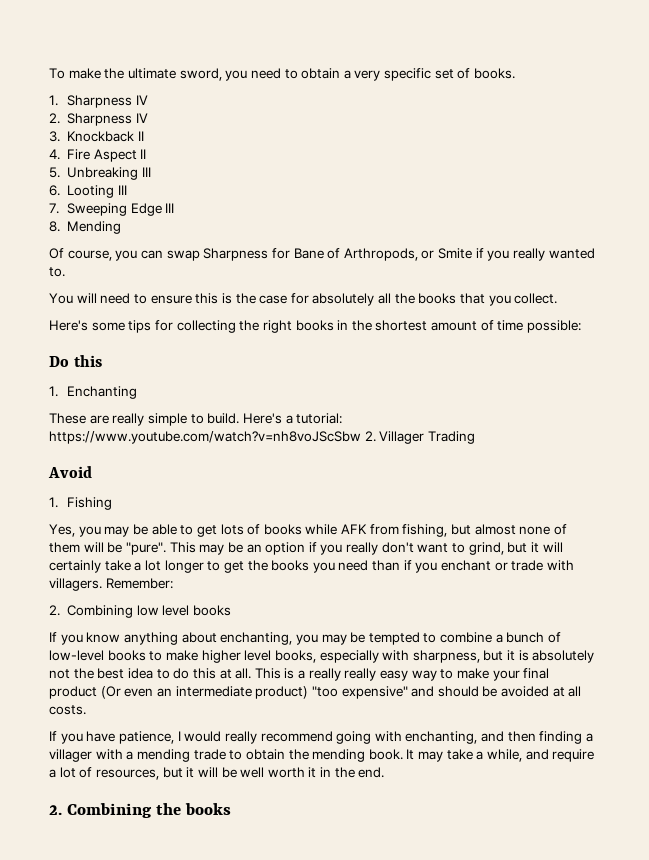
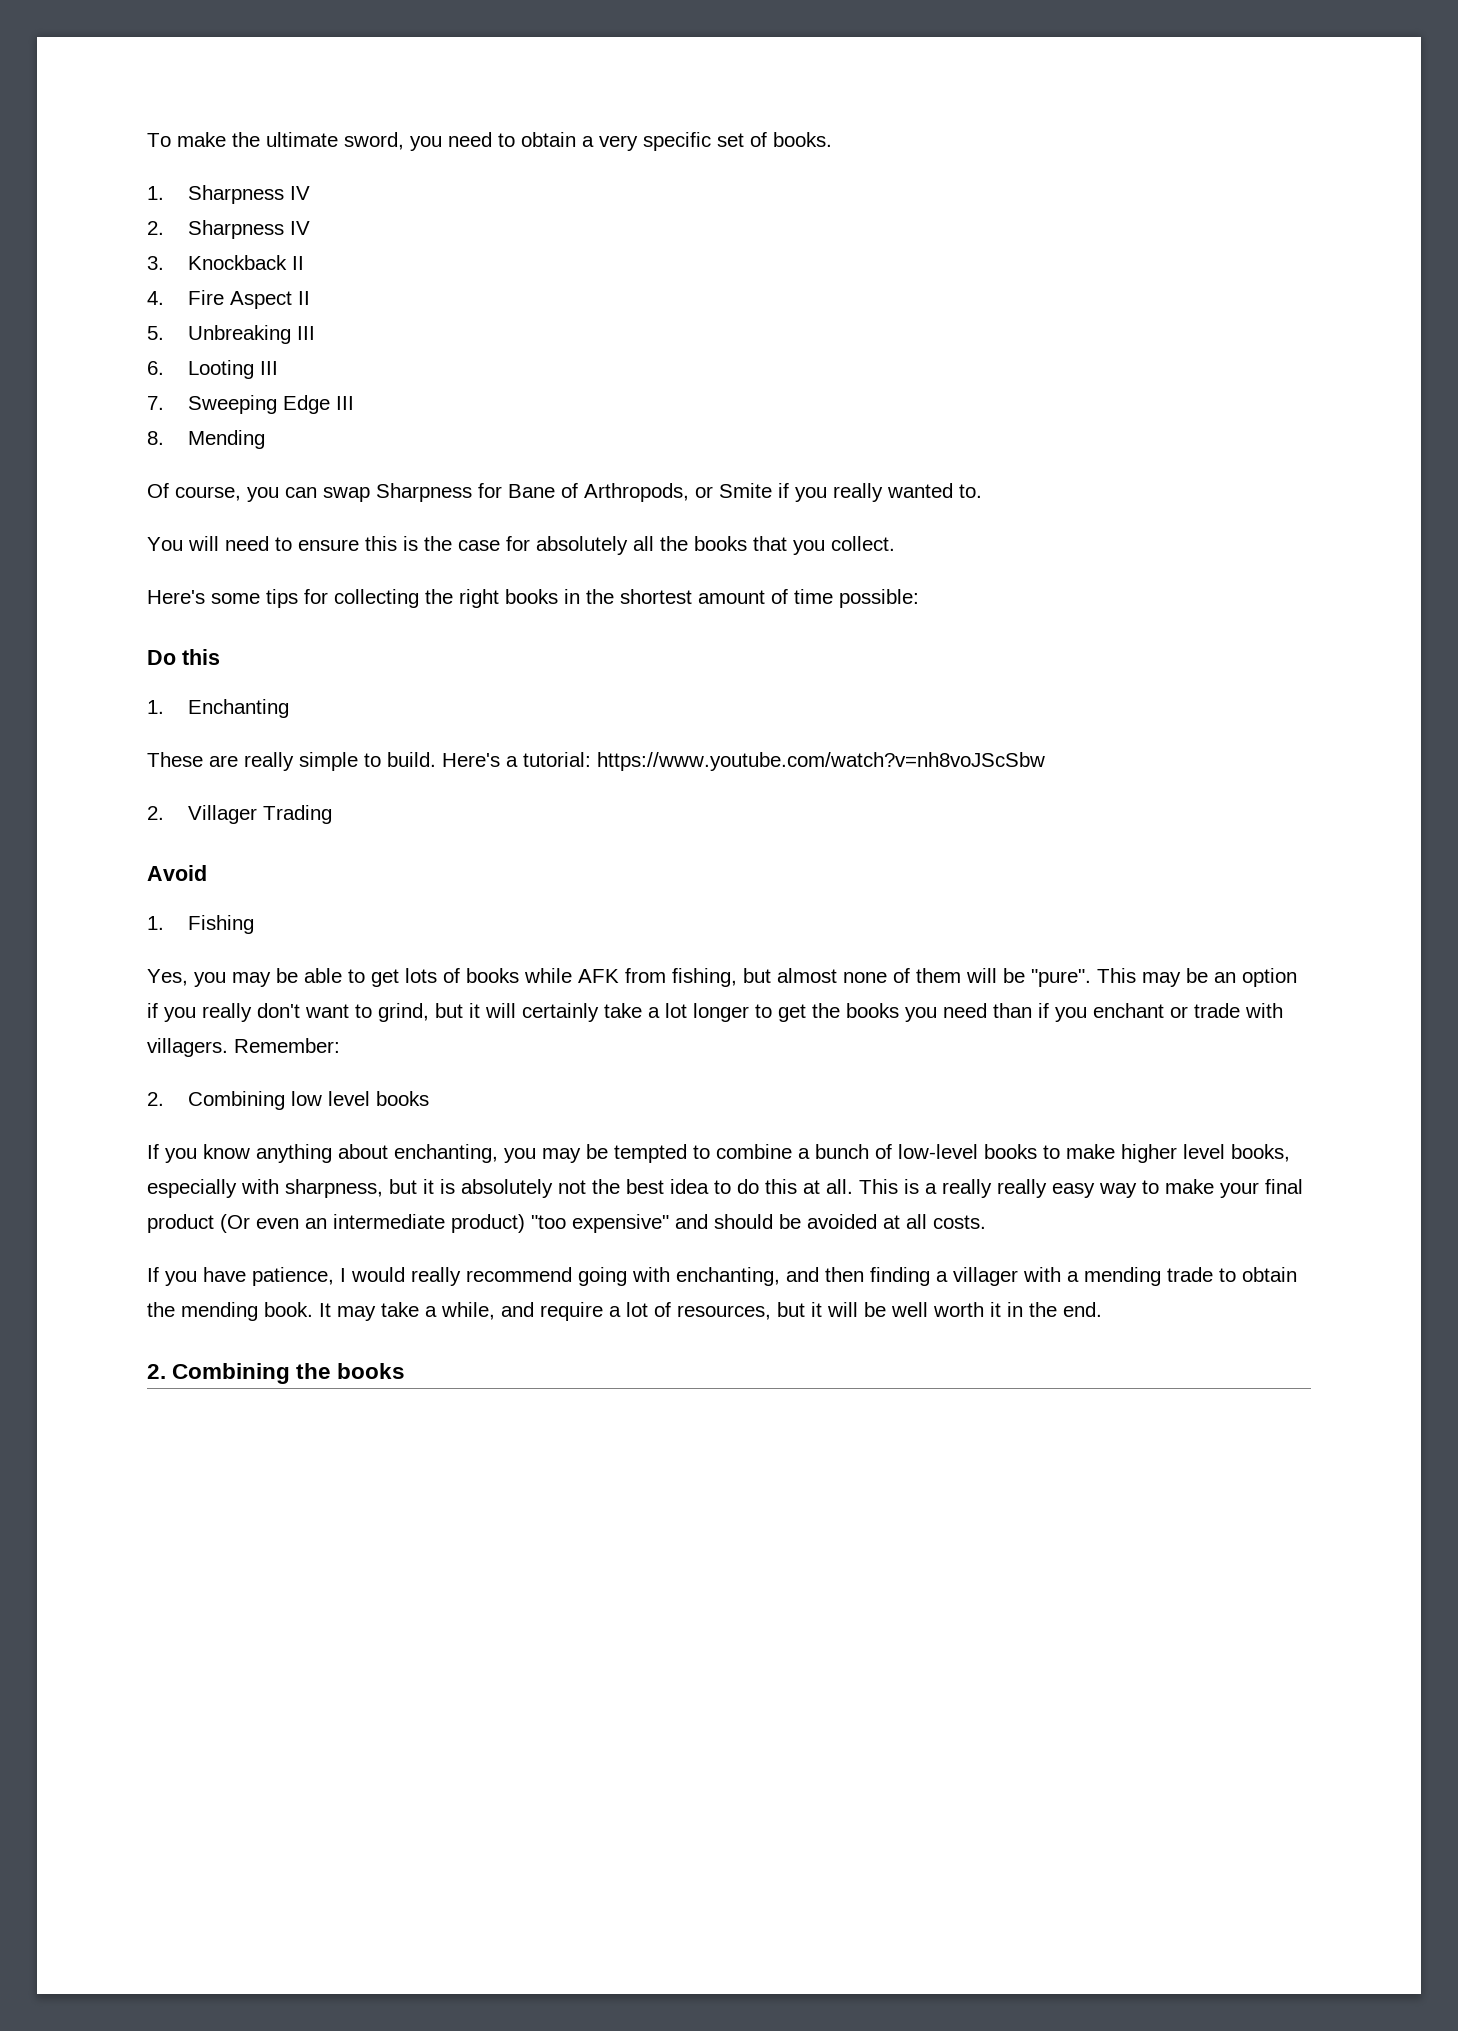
(361, 437) none -> (1045, 761) //

